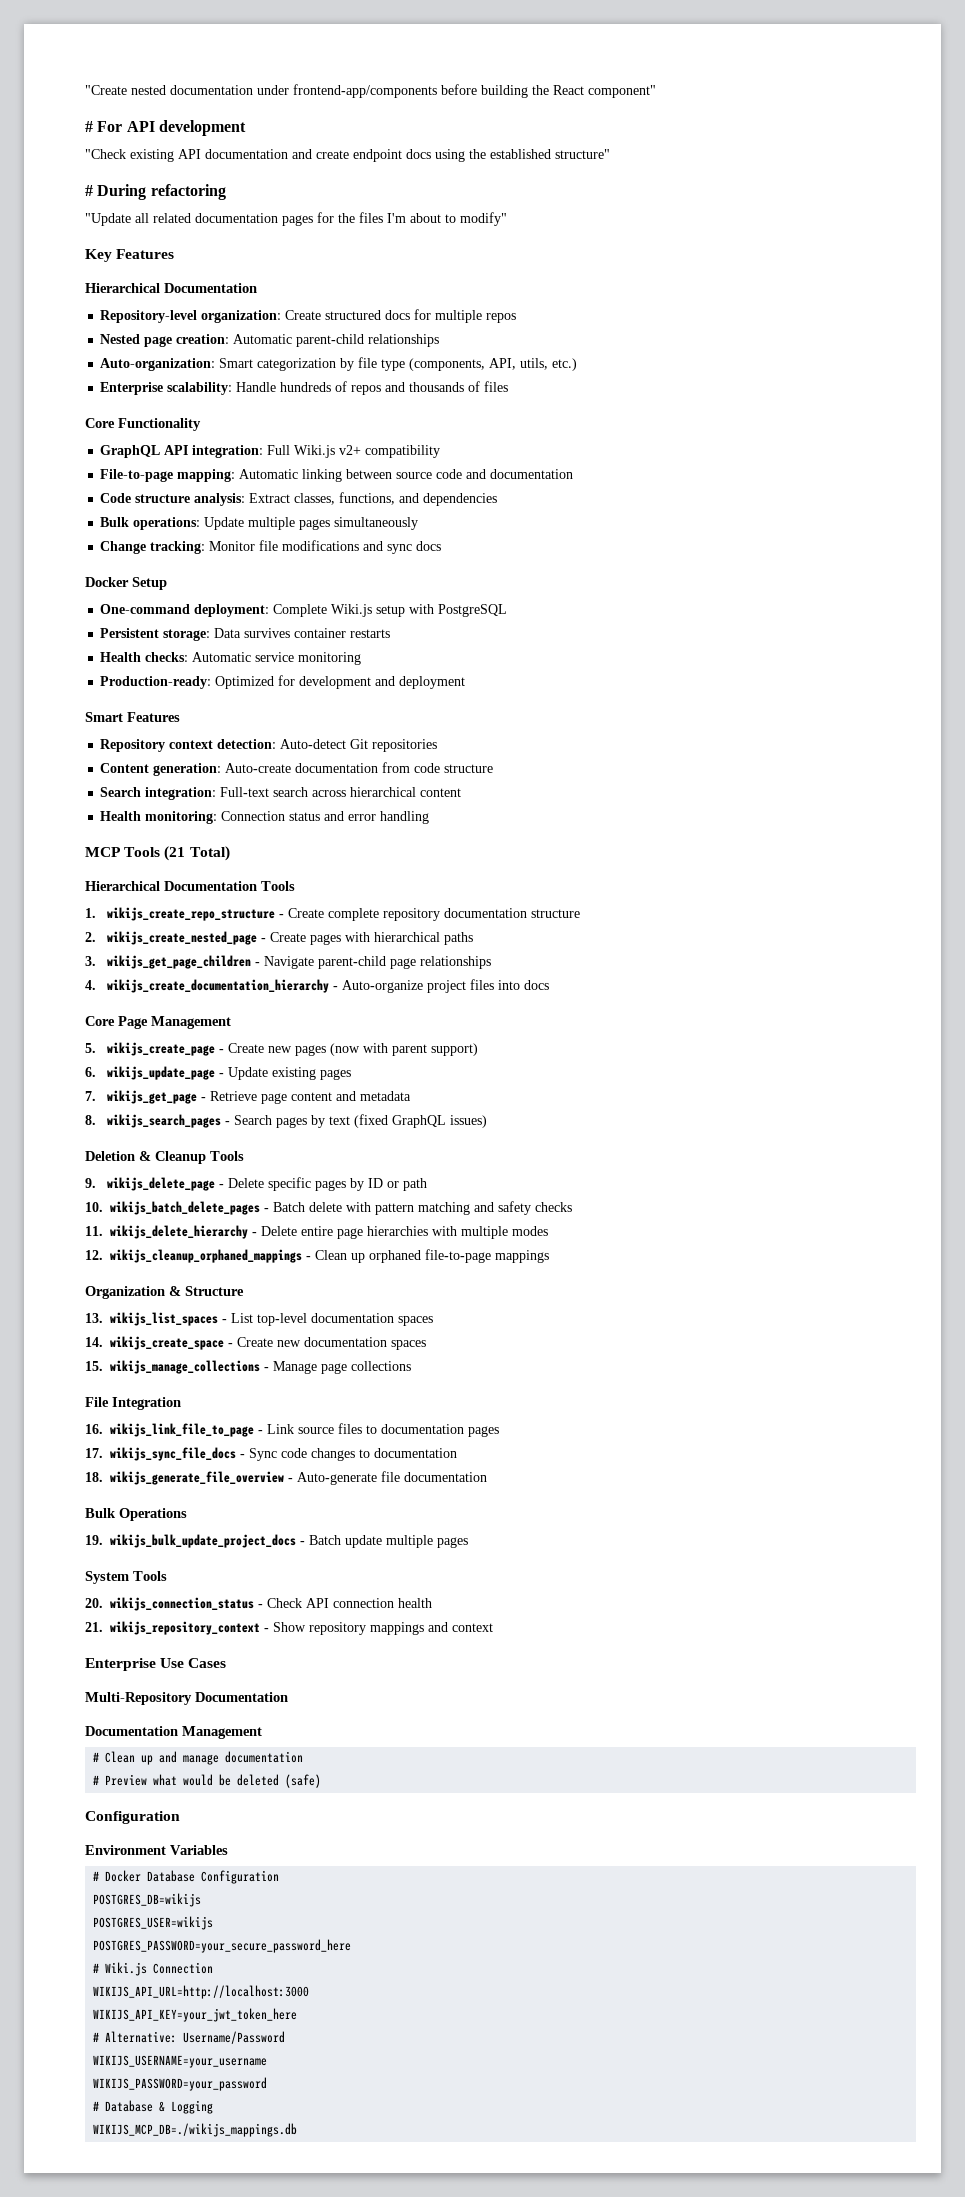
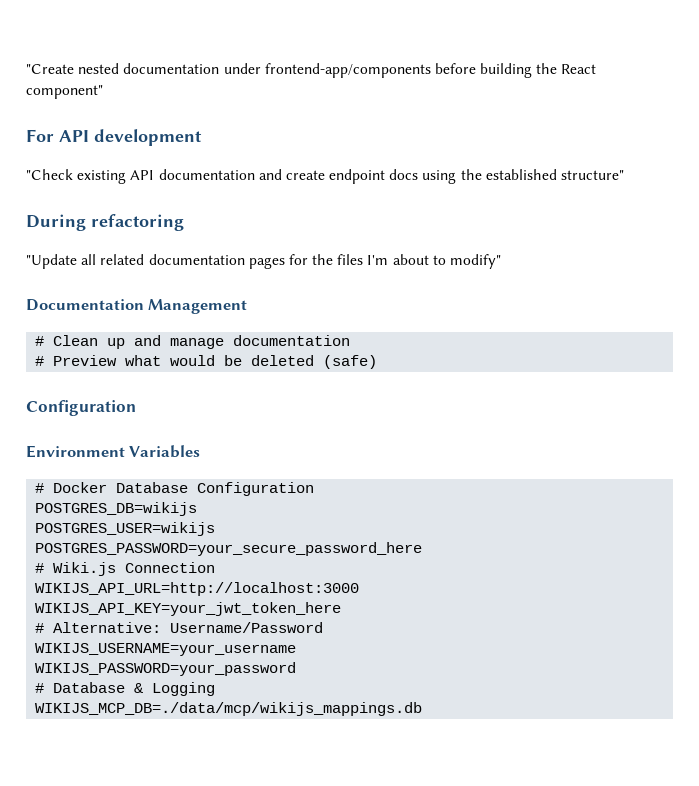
[85,121,93,132] # -> (103, 92) none
[85,185,93,196] # -> (625, 175) none
[85,249,175,262] [85,283,257,293] [100,309,517,323] [100,334,440,347] [100,357,578,371] [100,381,509,395] [85,418,201,431] [100,445,441,458] [100,469,574,482] [100,492,498,506] [100,517,419,530] [100,540,442,554] [85,577,167,590] [100,604,508,617] [100,628,391,641] [100,652,362,665] [100,675,466,689] [85,712,180,722] [100,739,438,752] [100,762,494,776] [100,787,462,800] [100,811,430,824] [85,846,230,861] [85,881,295,891] [85,907,581,921] [85,931,474,945] [85,955,492,969] [85,979,550,993] [85,1016,231,1029] [85,1042,479,1056] [85,1066,352,1080] [85,1090,412,1104] [85,1114,488,1128] [85,1151,244,1164] [85,1177,428,1191] [85,1201,572,1215] [85,1225,548,1239] [85,1249,549,1263] [85,1286,244,1299] [85,1312,433,1326] [85,1336,426,1350] [85,1360,411,1374] [85,1397,181,1410] [85,1423,499,1437] [85,1447,457,1461] [85,1471,487,1485] [85,1508,187,1521] [85,1534,468,1548] [85,1571,167,1584] [85,1597,432,1611] [85,1621,493,1635] [85,1658,227,1671] [85,1692,288,1705] // Key Features // Hierarchical Documentation // Repository-level organization: Create structured docs for multiple repos // Nested page creation: Automatic parent-child relationships // Auto-organization: Smart categorization by file type (components, API, utils, etc.) // Enterprise scalability: Handle hundreds of repos and thousands of files // Core Functionality // GraphQL API integration: Full Wiki.js v2+ compatibility // File-to-page mapping: Automatic linking between source code and documentation // Code structure analysis: Extract classes, functions, and dependencies // Bulk operations: Update multiple pages simultaneously // Change tracking: Monitor file modifications and sync docs // Docker Setup // One-command deployment: Complete Wiki.js setup with PostgreSQL // Persistent storage: Data survives container restarts // Health checks: Automatic service monitoring // Production-ready: Optimized for development and deployment // Smart Features // Repository context detection: Auto-detect Git repositories // Content generation: Auto-create documentation from code structure // Search integration: Full-text search across hierarchical content // Health monitoring: Connection status and error handling // MCP Tools (21 Total) // Hierarchical Documentation Tools // 1. wikijs_create_repo_structure - Create complete repository documentation structure // 2. wikijs_create_nested_page - Create pages with hierarchical paths // 3. wikijs_get_page_children - Navigate parent-child page relationships // 4. wikijs_create_documentation_hierarchy - Auto-organize project files into docs // Core Page Management // 5. wikijs_create_page - Create new pages (now with parent support) // 6. wikijs_update_page - Update existing pages // 7. wikijs_get_page - Retrieve page content and metadata // 8. wikijs_search_pages - Search pages by text (fixed GraphQL issues) // Deletion & Cleanup Tools // 9. wikijs_delete_page - Delete specific pages by ID or path // 10. wikijs_batch_delete_pages - Batch delete with pattern matching and safety checks // 11. wikijs_delete_hierarchy - Delete entire page hierarchies with multiple modes // 12. wikijs_cleanup_orphaned_mappings - Clean up orphaned file-to-page mappings // Organization & Structure // 13. wikijs_list_spaces - List top-level documentation spaces // 14. wikijs_create_space - Create new documentation spaces // 15. wikijs_manage_collections - Manage page collections // File Integration // 16. wikijs_link_file_to_page - Link source files to documentation pages // 17. wikijs_sync_file_docs - Sync code changes to documentation // 18. wikijs_generate_file_overview - Auto-generate file documentation // Bulk Operations // 19. wikijs_bulk_update_project_docs - Batch update multiple pages // System Tools // 20. wikijs_connection_status - Check API connection health // 21. wikijs_repository_context - Show repository mappings and context // Enterprise Use Cases // Multi-Repository Documentation -> (502, 261) none
[93,2123,298,2137] WIKIJS_MCP_DB=./wikijs_mappings.db -> [35,702,423,716] WIKIJS_MCP_DB=./data/mcp/wikijs_mappings.db

